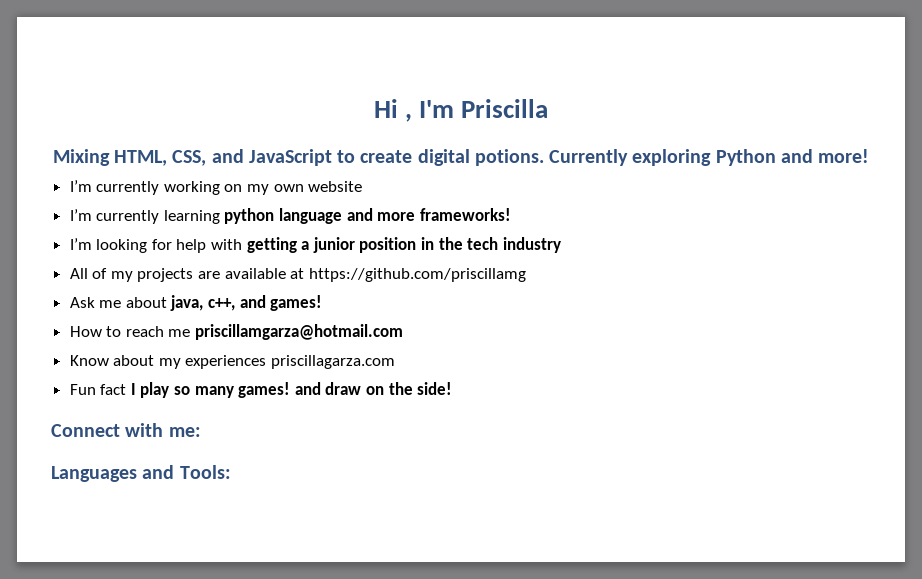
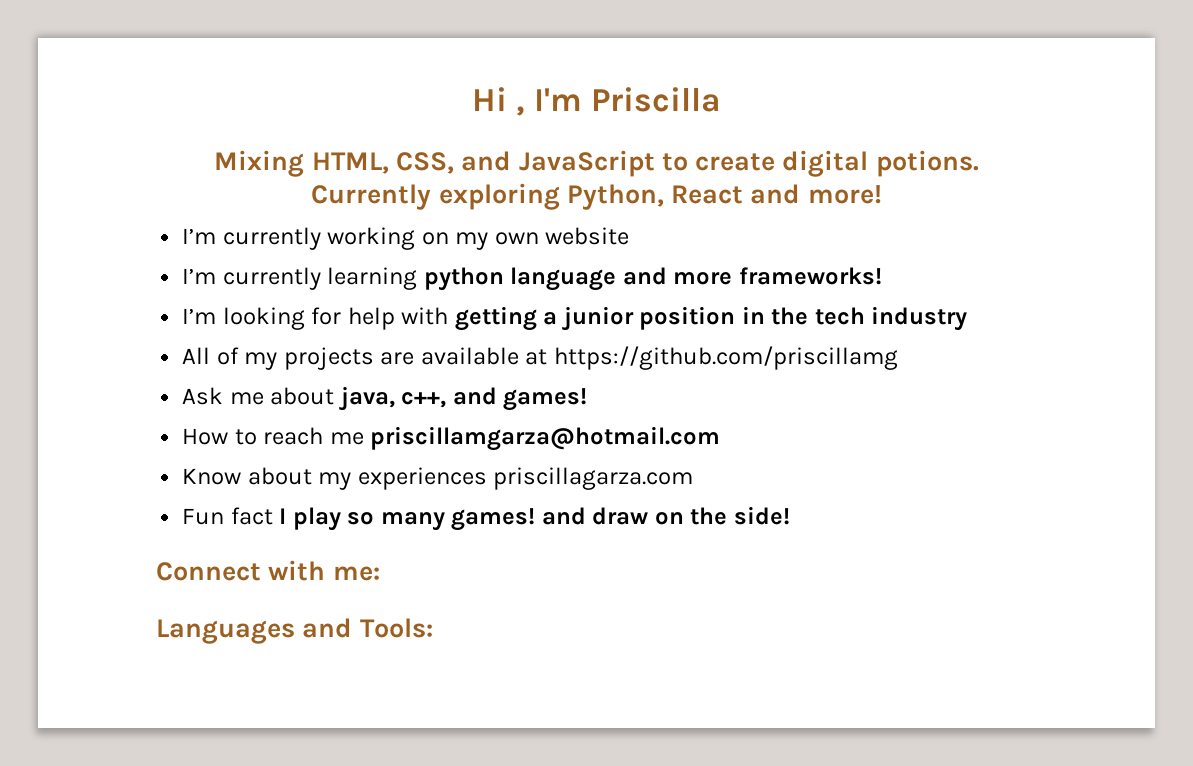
[715,149,776,166] Python -> [566,184,744,210] Python, React

